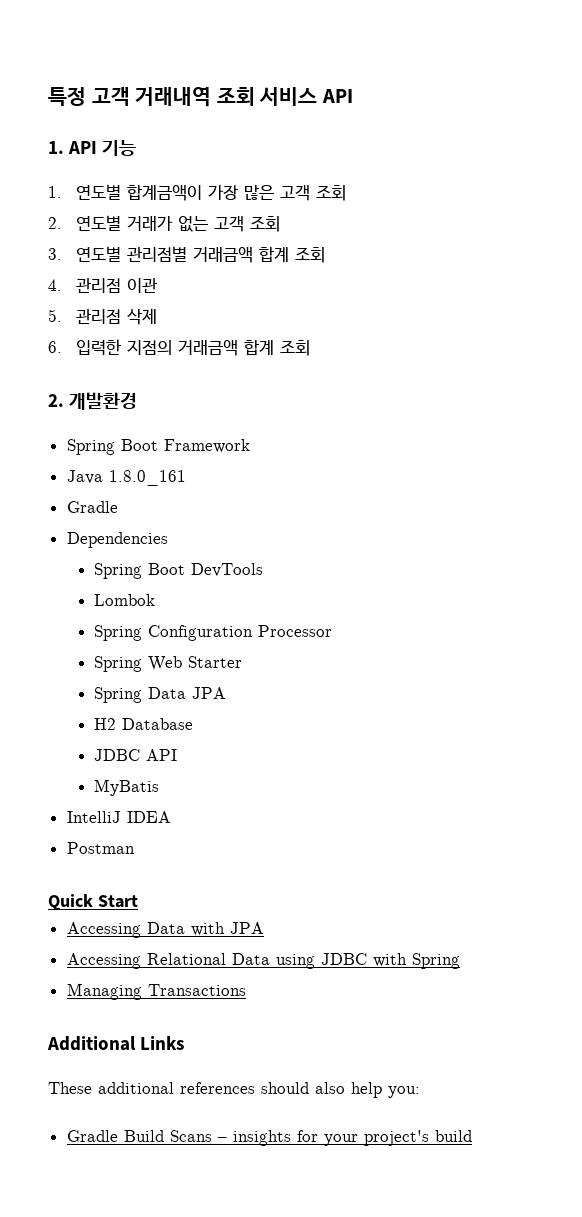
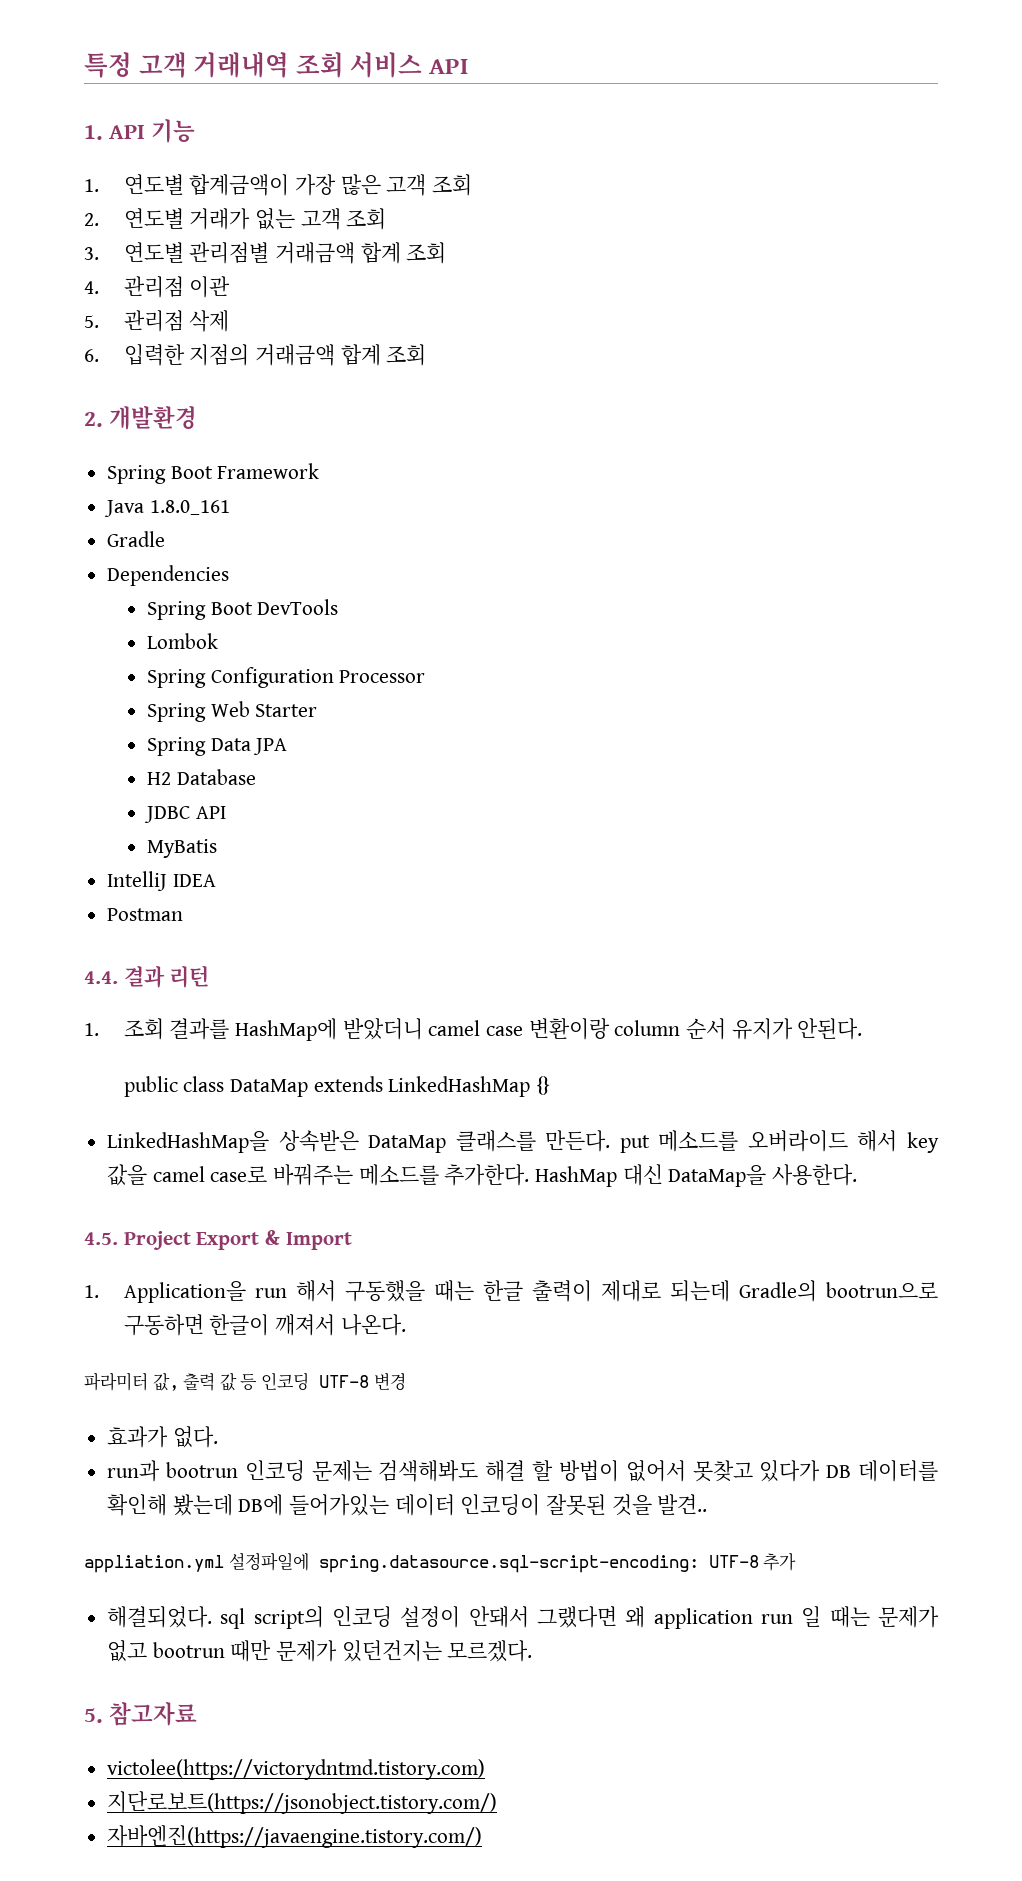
[48,894,138,911] [66,922,264,938] [66,953,460,969] [66,983,246,1000] [47,1036,185,1051] [48,1082,420,1098] [66,1130,472,1146] Quick Start // Accessing Data with JPA // Accessing Relational Data using JDBC with Spring // Managing Transactions // Additional Links // These additional references should also help you: // Gradle Build Scans – insights for your project's build -> [84,965,210,988] [84,1018,863,1041] [123,1076,551,1097] [107,1130,940,1153] [107,1164,858,1187] [84,1230,352,1250] [84,1280,938,1303] [123,1314,406,1336] [84,1372,406,1391] [107,1426,218,1448] [107,1460,939,1482] [107,1494,708,1516] [84,1552,797,1573] [107,1606,940,1629] [107,1640,533,1662] [84,1702,198,1726] [107,1759,486,1780] [107,1791,498,1814] [107,1825,483,1848] 4.4. 결과 리턴 // 1. 조회 결과를 HashMap에 받았더니 camel case 변환이랑 column 순서 유지가 안된다. // public class DataMap extends LinkedHashMap {} // LinkedHashMap을 상속받은 DataMap 클래스를 만든다. put 메소드를 오버라이드 해서 key 값을 camel case로 바꿔주는 메소드를 추가한다. HashMap 대신 DataMap을 사용한다. // 4.5. Project Export & Import // 1. Application을 run 해서 구동했을 때는 한글 출력이 제대로 되는데 Gradle의 bootrun으로 구동하면 한글이 깨져서 나온다. // 파라미터 값, 출력 값 등 인코딩 UTF-8 변경 // 효과가 없다. // run과 bootrun 인코딩 문제는 검색해봐도 해결 할 방법이 없어서 못찾고 있다가 DB 데이터를 확인해 봤는데 DB에 들어가있는 데이터 인코딩이 잘못된 것을 발견.. // appliation.yml 설정파일에 spring.datasource.sql-script-encoding: UTF-8 추가 // 해결되었다. sql script의 인코딩 설정이 안돼서 그랬다면 왜 application run 일 때는 문제가 없고 bootrun 때만 문제가 있던건지는 모르겠다. // 5. 참고자료 // victolee(https://victorydntmd.tistory.com) // 지단로보트(https://jsonobject.tistory.com/) // 자바엔진(https://javaengine.tistory.com/)

